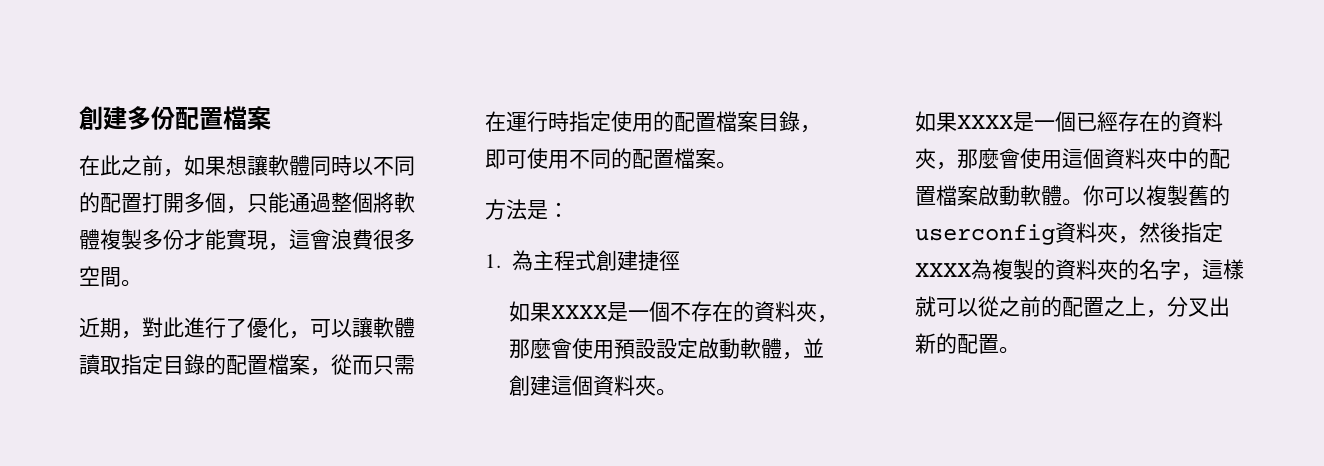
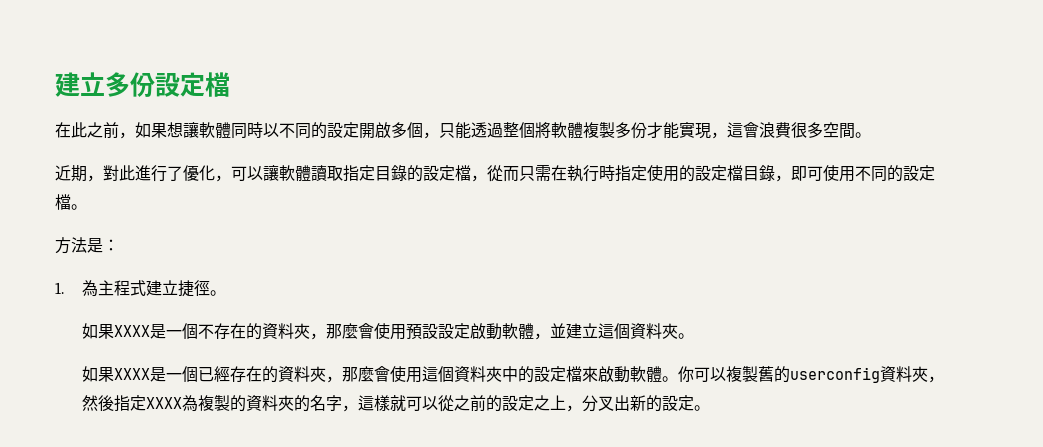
[79,106,271,130] 創建多份配置檔案 -> [55,72,230,97] 建立多份設定檔
[100,192,184,213] 配置打開 -> [327,122,391,139] 設定開啟
[289,192,310,213] 通 -> [471,122,487,138] 透
[226,354,310,375] 配置檔案 -> [423,165,471,181] 設定檔
[506,111,527,132] 運 -> [567,165,583,182] 執
[674,111,758,132] 配置檔案 -> [695,165,743,181] 設定檔
[632,148,716,169] 配置檔案 -> [903,165,935,181] [55,194,71,210] 設定檔
[595,250,638,271] 創建 -> [145,280,178,296] 建立
(680, 260) none -> [209,290,226,296] 。
[508,375,551,396] 創建 -> [565,323,598,339] 建立
[1208,149,1230,169] [914,185,978,206] 配置檔案 -> [533,366,598,382] 設定檔來
[1061,297,1104,317] 配置 -> [501,395,534,411] 設定
[956,334,999,354] 配置 -> [661,395,694,411] 設定

